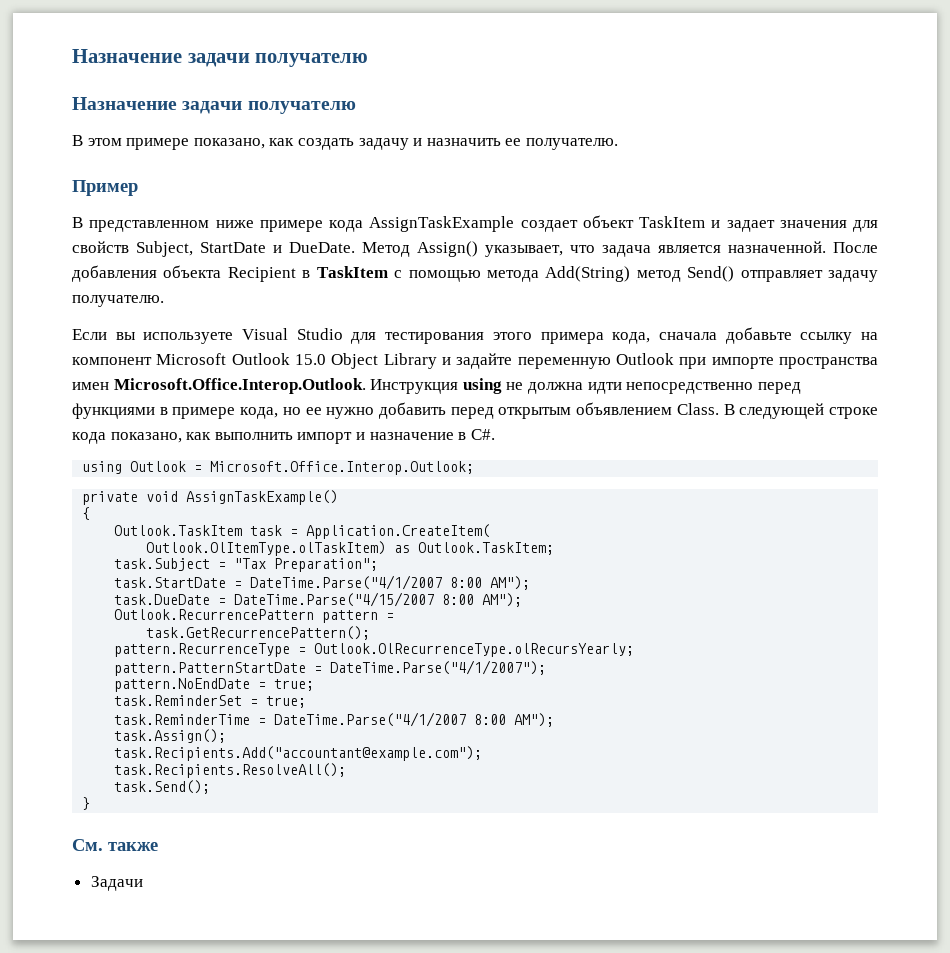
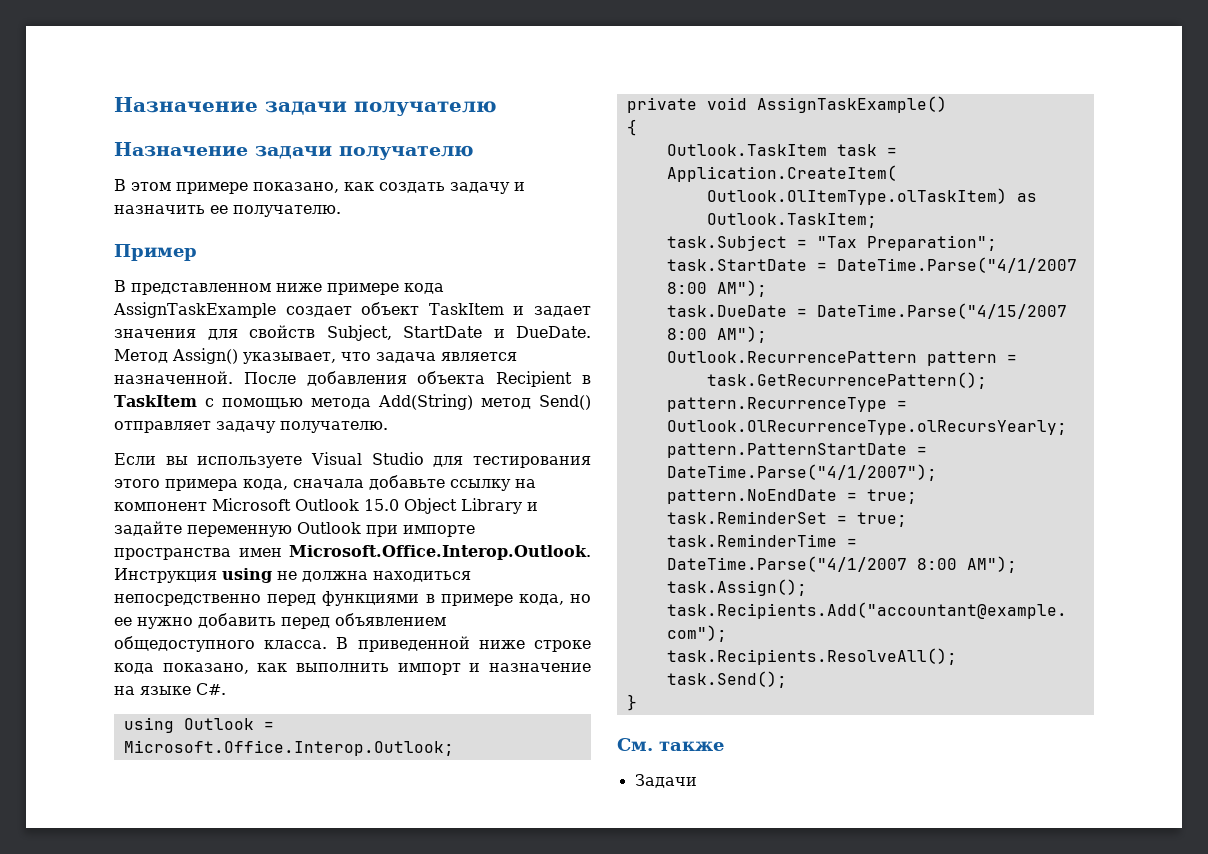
[587,382,622,394] идти -> [373,571,471,582] находиться
[498,402,825,419] открытым объявлением Class. В следующей -> [335,613,446,626] [114,636,525,652] объявлением общедоступного класса. В приведенной ниже
[458,432,467,440] в -> [114,686,191,695] на языке

